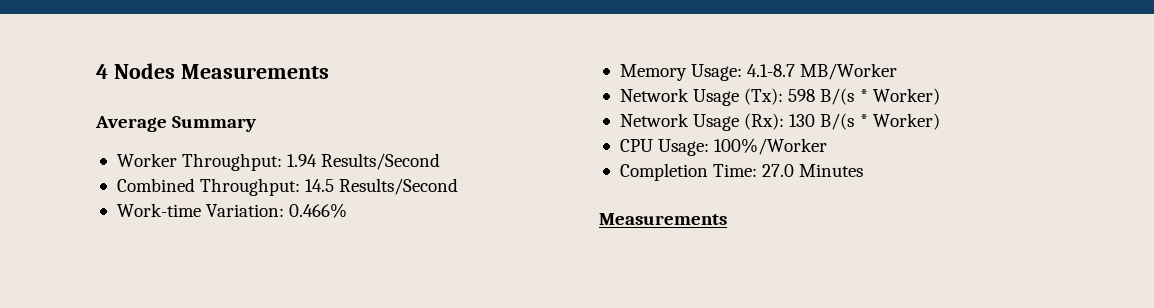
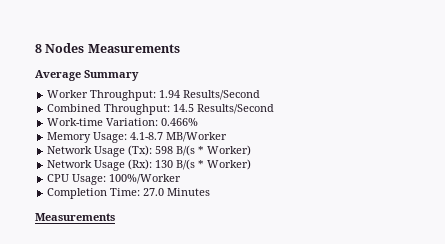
[96,64,108,79] 4 -> [35,44,42,53] 8

